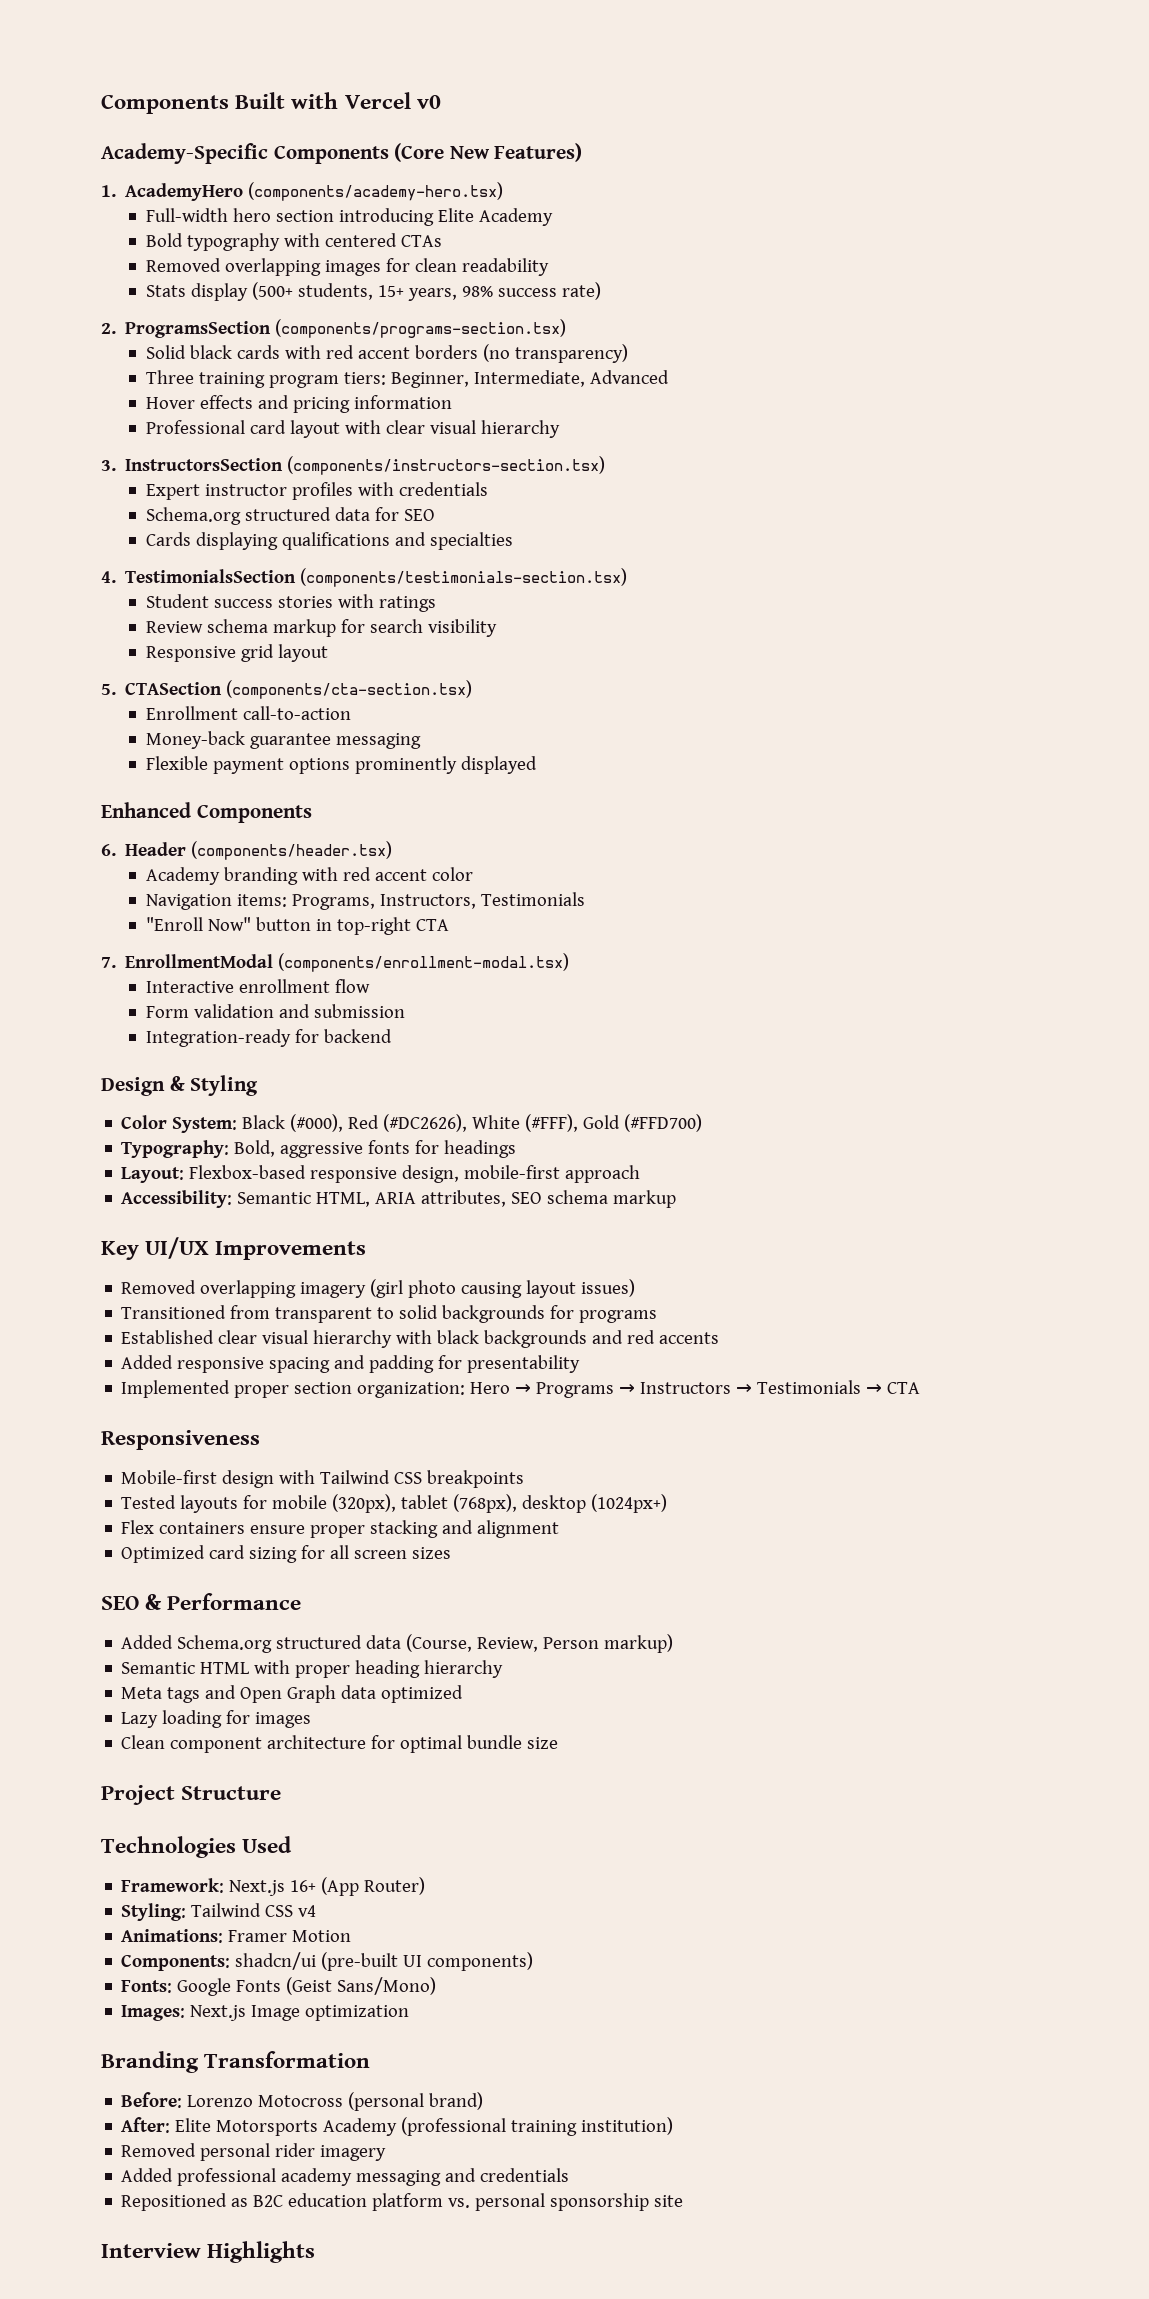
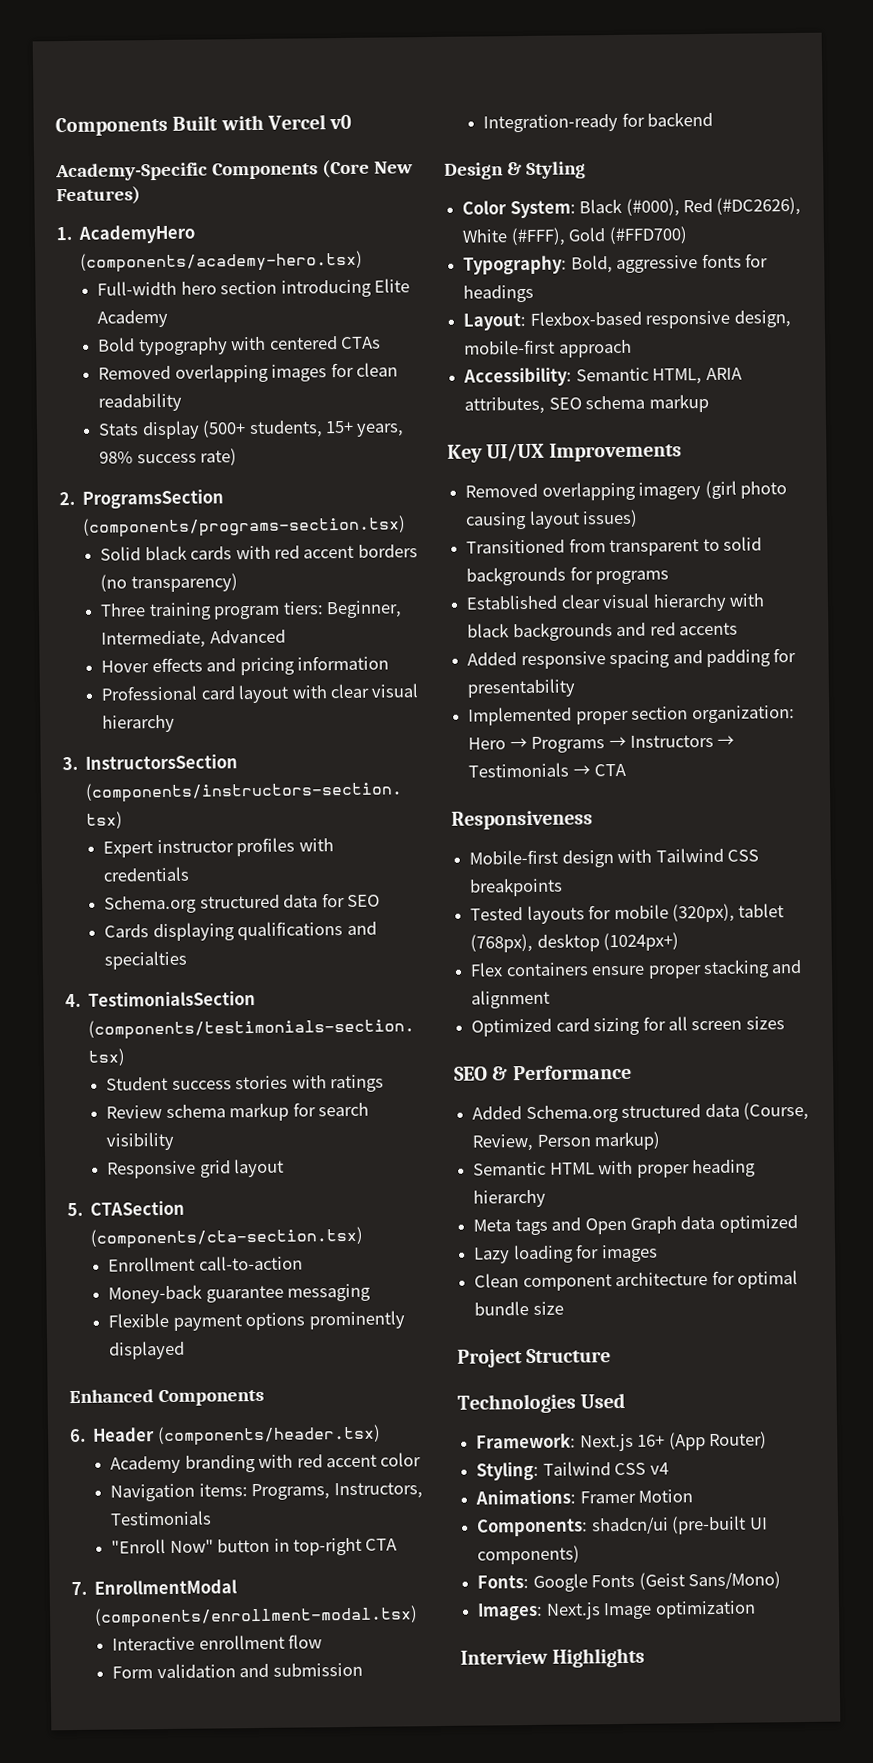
[101,2051,371,2073] [121,2092,484,2111] [121,2117,674,2136] [121,2143,387,2161] [121,2168,570,2186] [121,2193,684,2211] // Branding Transformation // Before: Lorenzo Motocross (personal brand) // After: Elite Motorsports Academy (professional training institution) // Removed personal rider imagery // Added professional academy messaging and credentials // Repositioned as B2C education platform vs. personal sponsorship site -> (756, 1609) none

